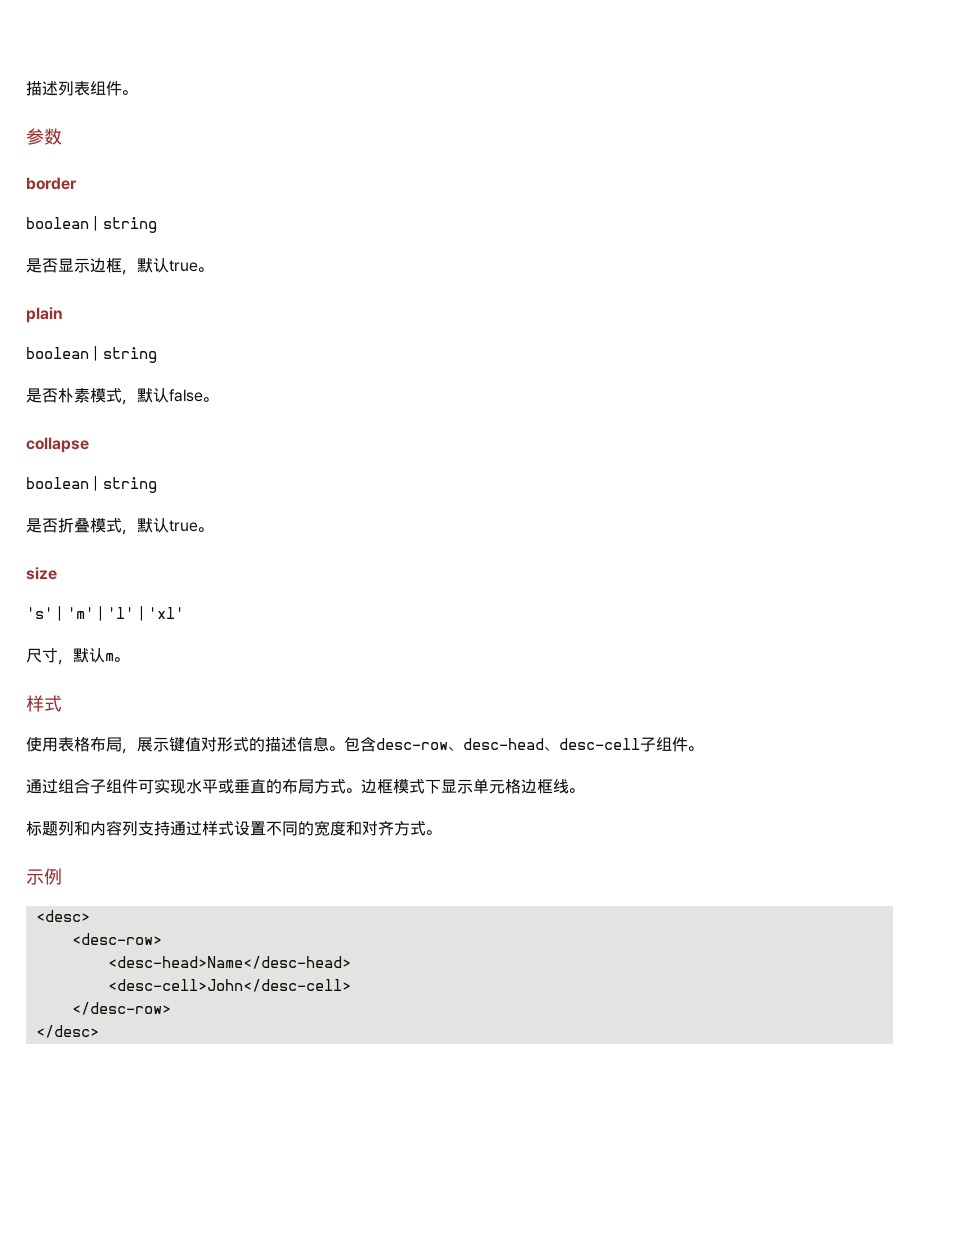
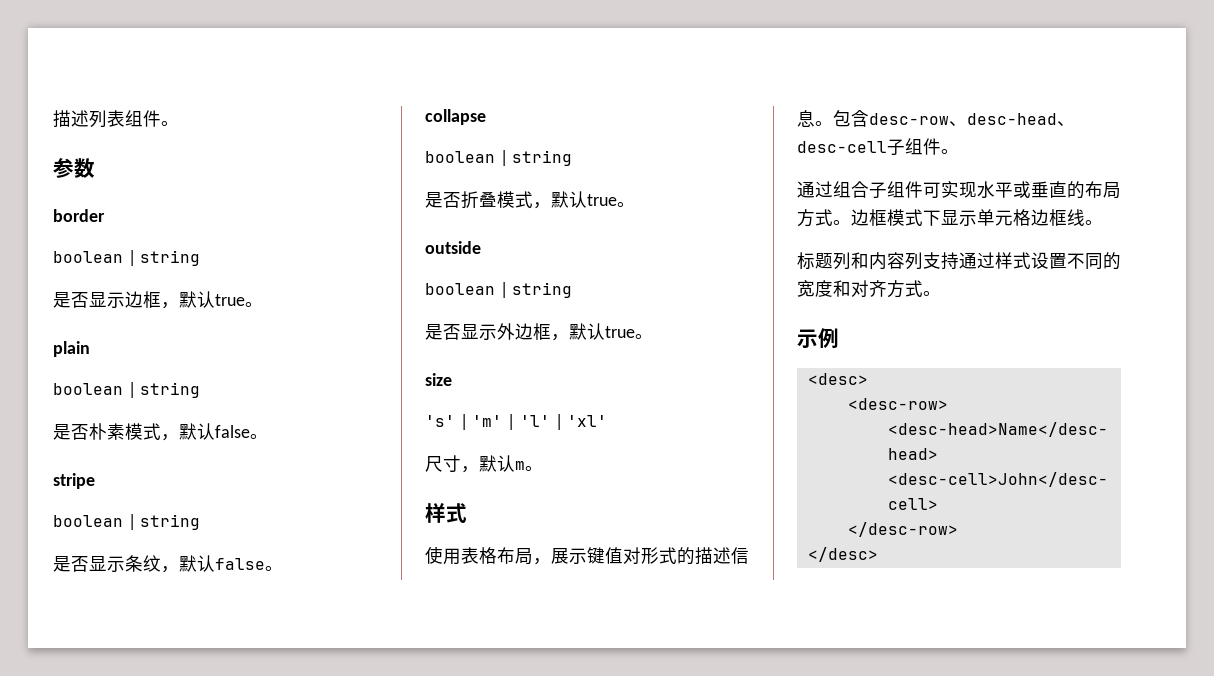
(218, 399) none -> [53,473,95,489] [53,514,201,530] [53,555,283,573] // stripe // boolean | string // 是否显示条纹，默认false。
(213, 529) none -> [425,241,481,254] [425,282,573,298] [425,323,653,341] // outside // boolean | string // 是否显示外边框，默认true。

